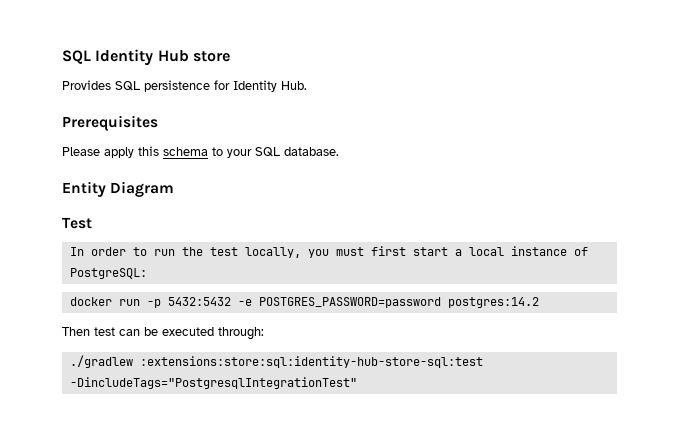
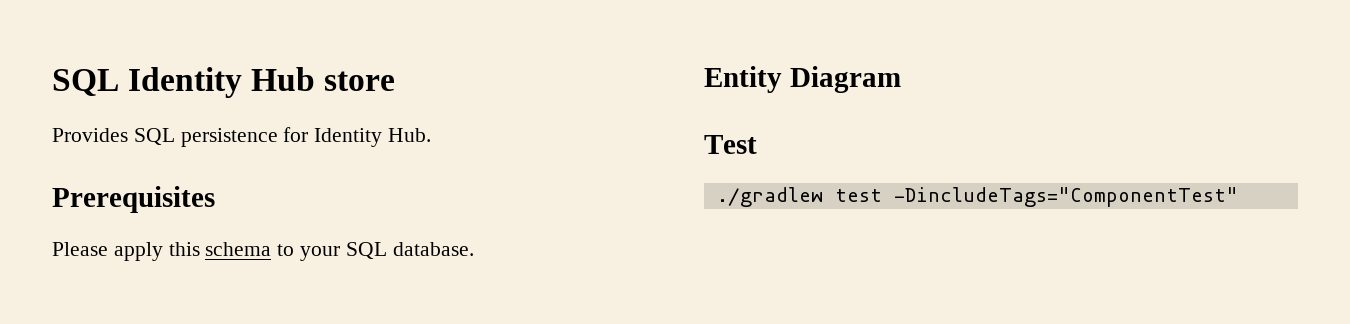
[69,246,588,258] [69,268,147,279] [69,297,539,308] [62,327,264,340] [69,355,483,368] [69,377,357,389] In order to run the test locally, you must first start a local instance of PostgreSQL: // docker run -p 5432:5432 -e POSTGRES_PASSWORD=password postgres:14.2 // Then test can be executed through: // ./gradlew :extensions:store:sql:identity-hub-store-sql:test -DincludeTags="PostgresqlIntegrationTest" -> [716,187,1238,207] ./gradlew test -DincludeTags="ComponentTest"

